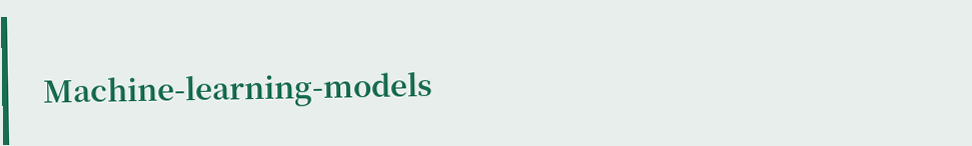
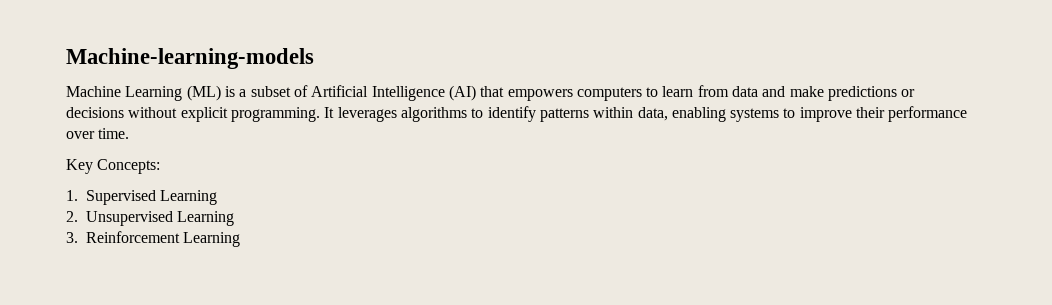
(433, 90) none -> [66,85,916,101] [66,106,968,122] [66,128,130,139] [66,159,161,174] [66,190,218,205] [66,211,235,226] [66,231,241,247] // Machine Learning (ML) is a subset of Artificial Intelligence (AI) that empowers computers to learn from data and make predictions or decisions without explicit programming. It leverages algorithms to identify patterns within data, enabling systems to improve their performance over time. // Key Concepts: // 1. Supervised Learning // 2. Unsupervised Learning // 3. Reinforcement Learning

